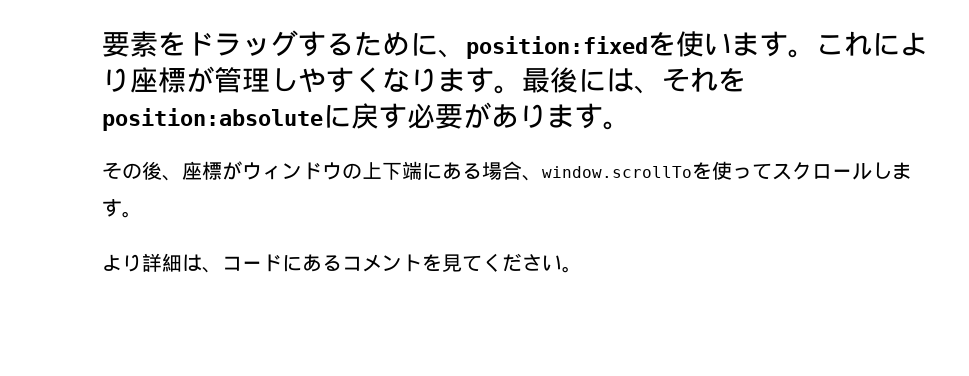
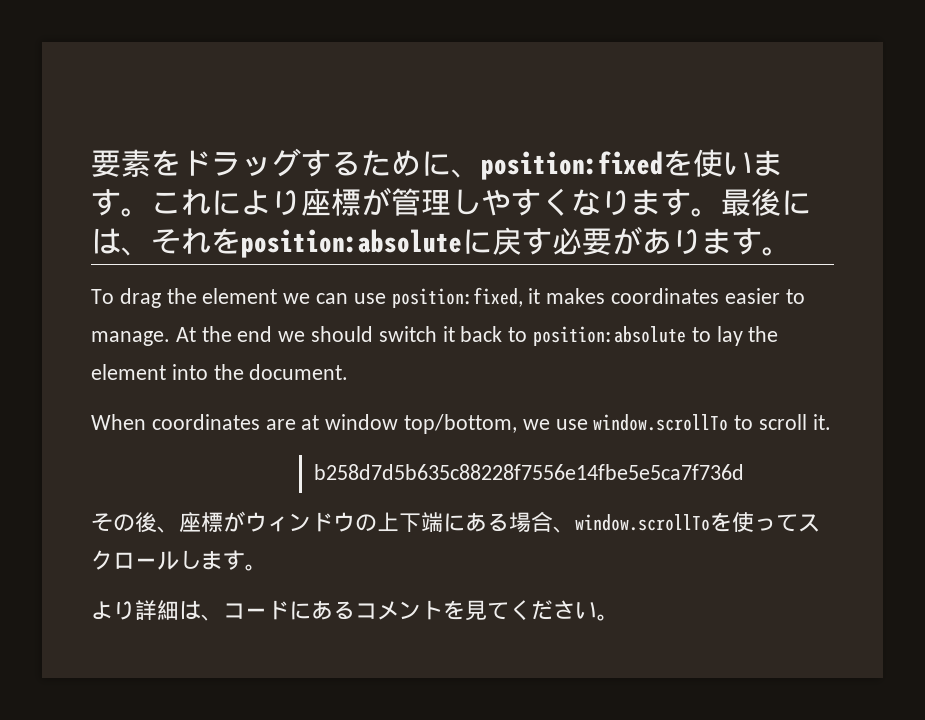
(631, 125) none -> [91,287,805,308] [91,326,779,346] [91,364,349,380] [91,414,831,434] [313,464,744,480] // To drag the element we can use position:fixed, it makes coordinates easier to manage. At the end we should switch it back to position:absolute to lay the element into the document. // When coordinates are at window top/bottom, we use window.scrollTo to scroll it. // b258d7d5b635c88228f7556e14fbe5e5ca7f736d

